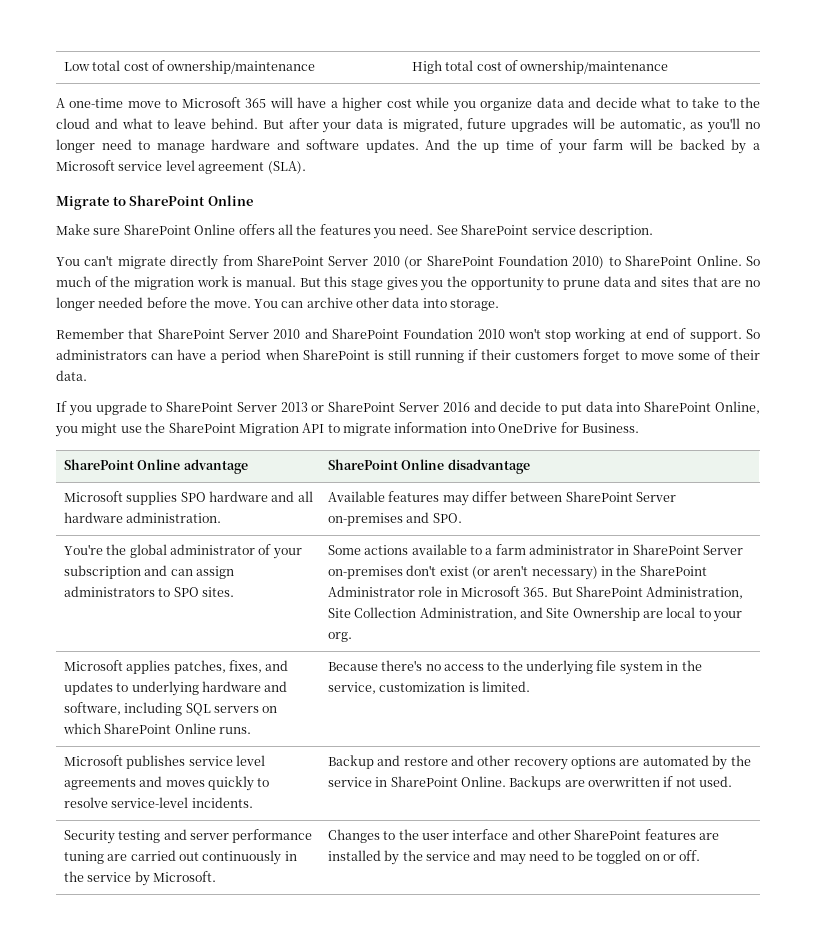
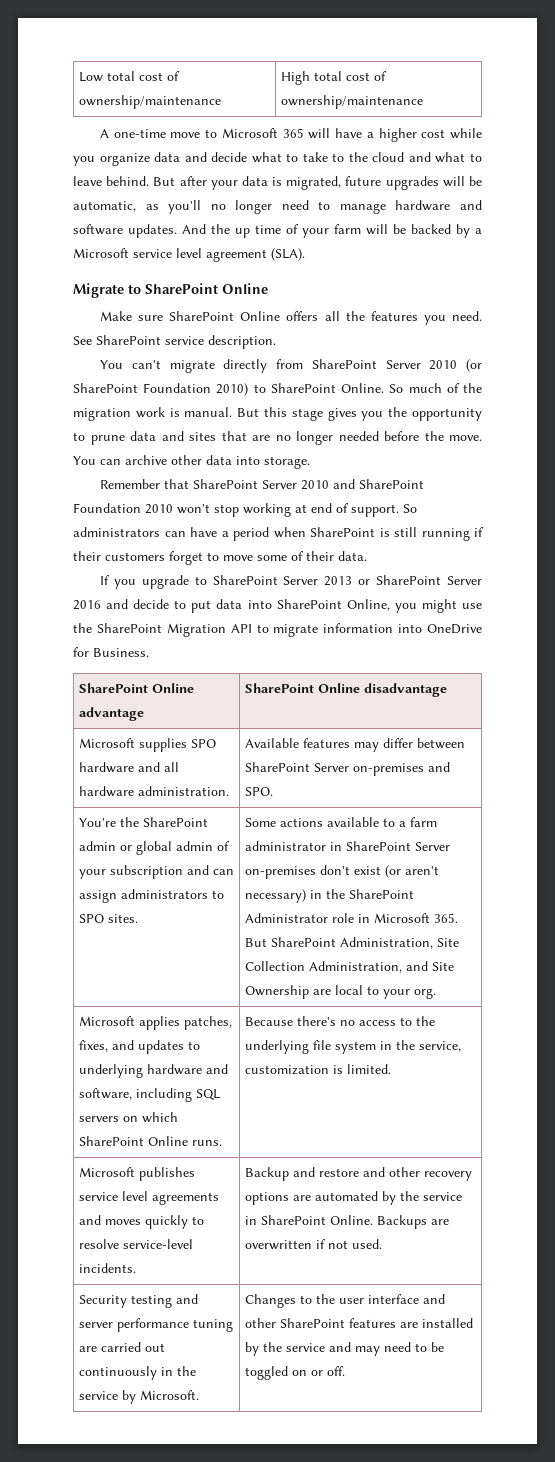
[129,544,255,558] global administrator -> [142,817,208,827] [78,841,213,855] SharePoint admin or global admin

